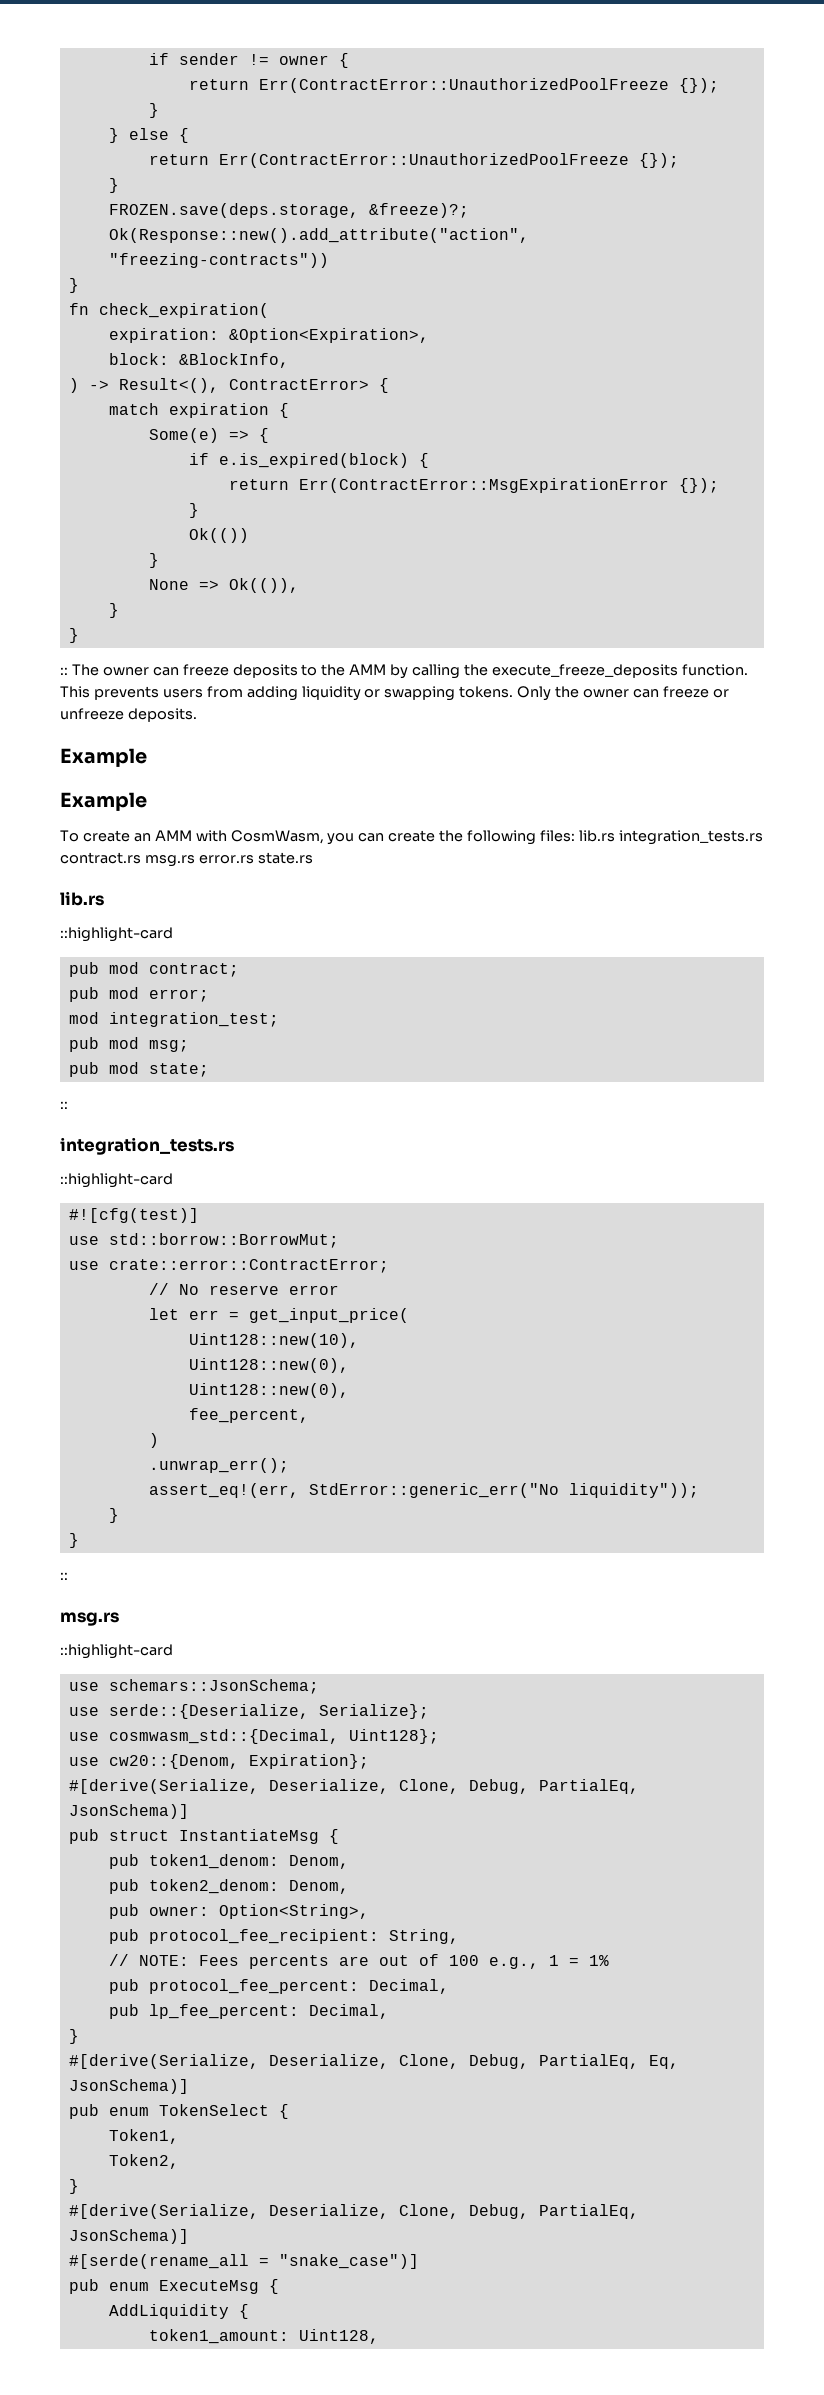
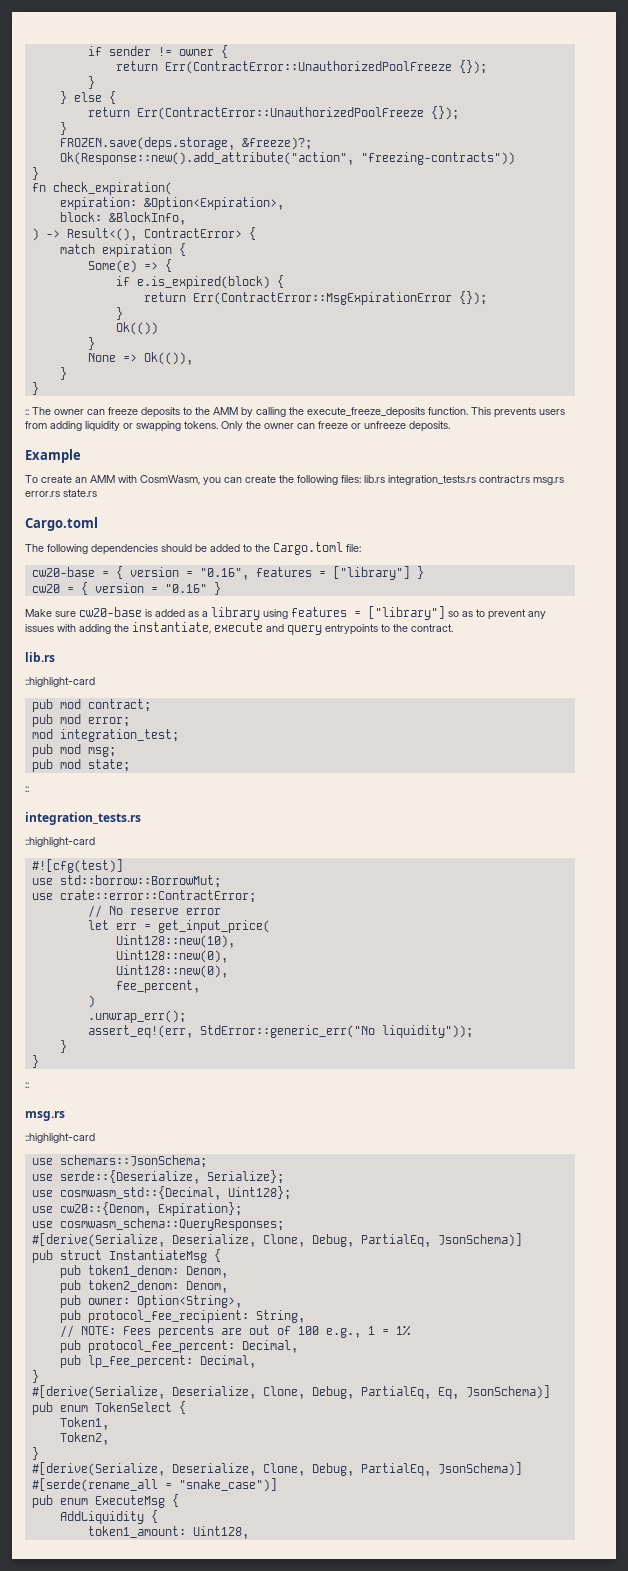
[60,792,147,811] // Example -> (81, 456) none
(313, 858) none -> [25,517,98,531] [25,542,361,555] [31,566,424,580] [31,582,221,595] [25,606,546,620] [25,622,453,635] // Cargo.toml // The following dependencies should be added to the Cargo.toml file: // cw20-base = { version = "0.16", features = ["library"] } // cw20 = { version = "0.16" } // Make sure cw20-base is added as a library using features = ["library"] so as to prevent any issues with adding the instantiate, execute and query entrypoints to the contract.
(369, 1761) none -> [31,1218,284,1231] // use cosmwasm_schema::QueryResponses;

